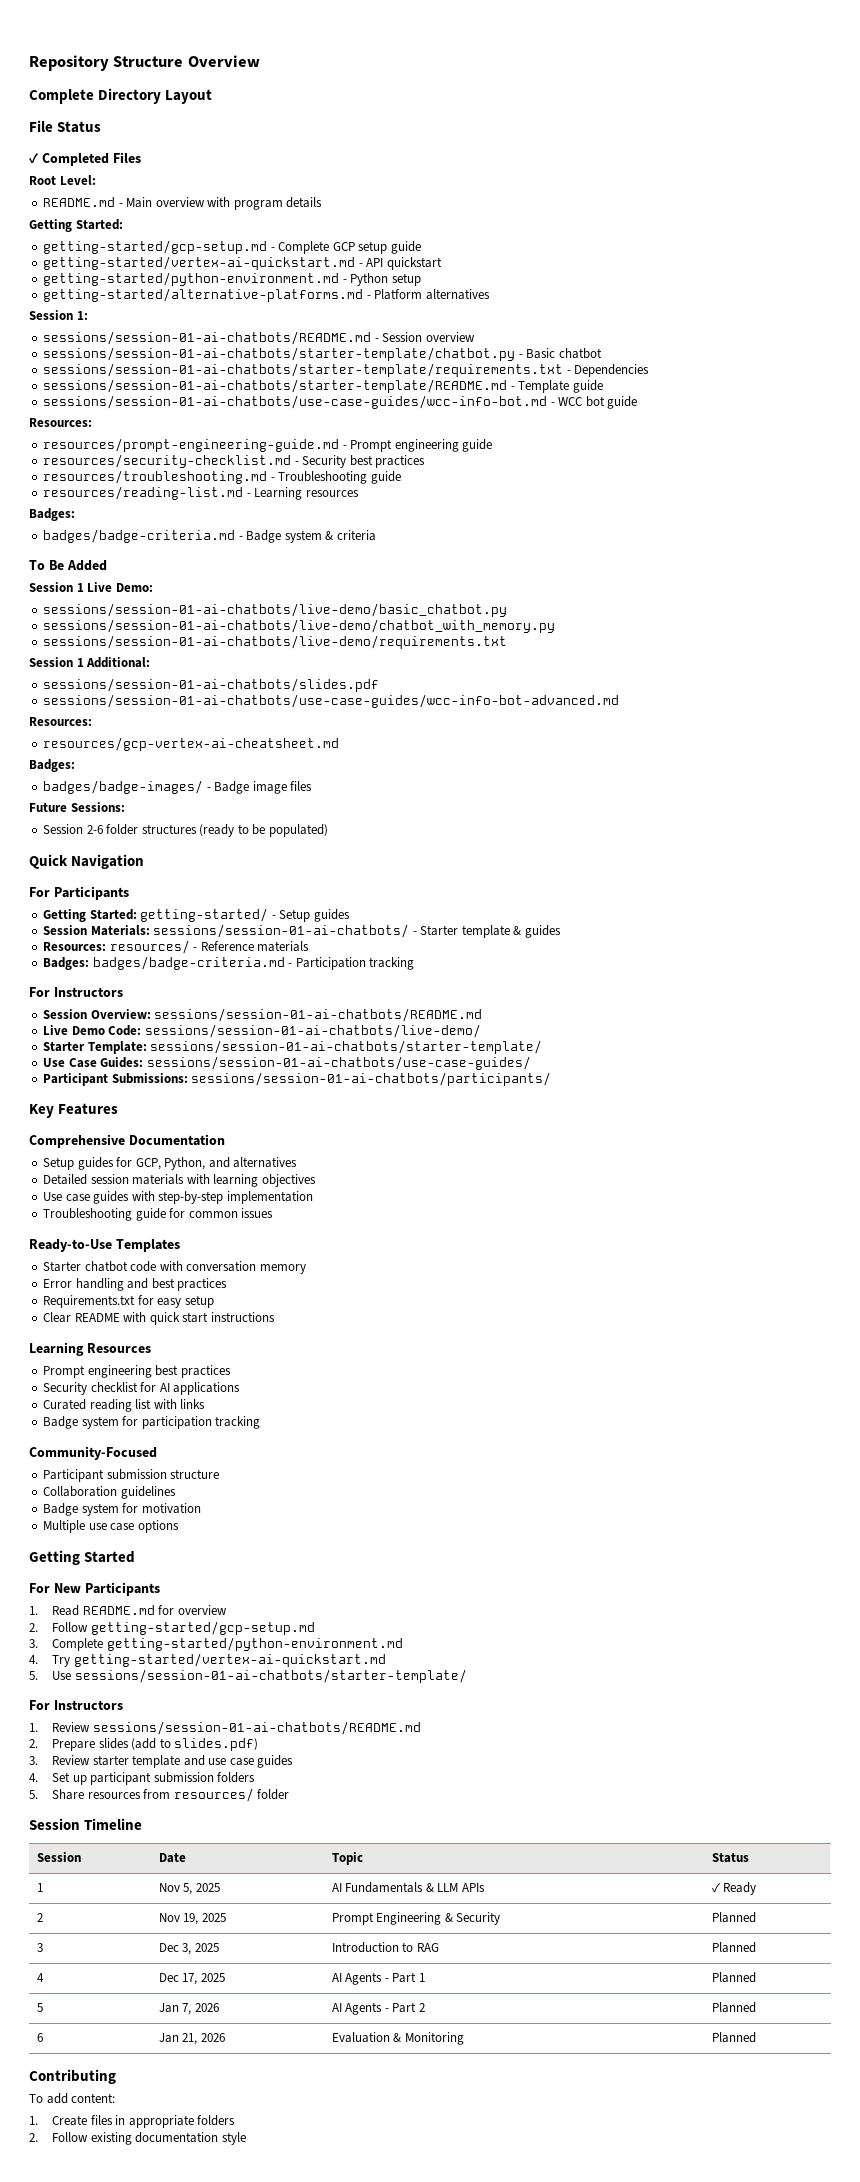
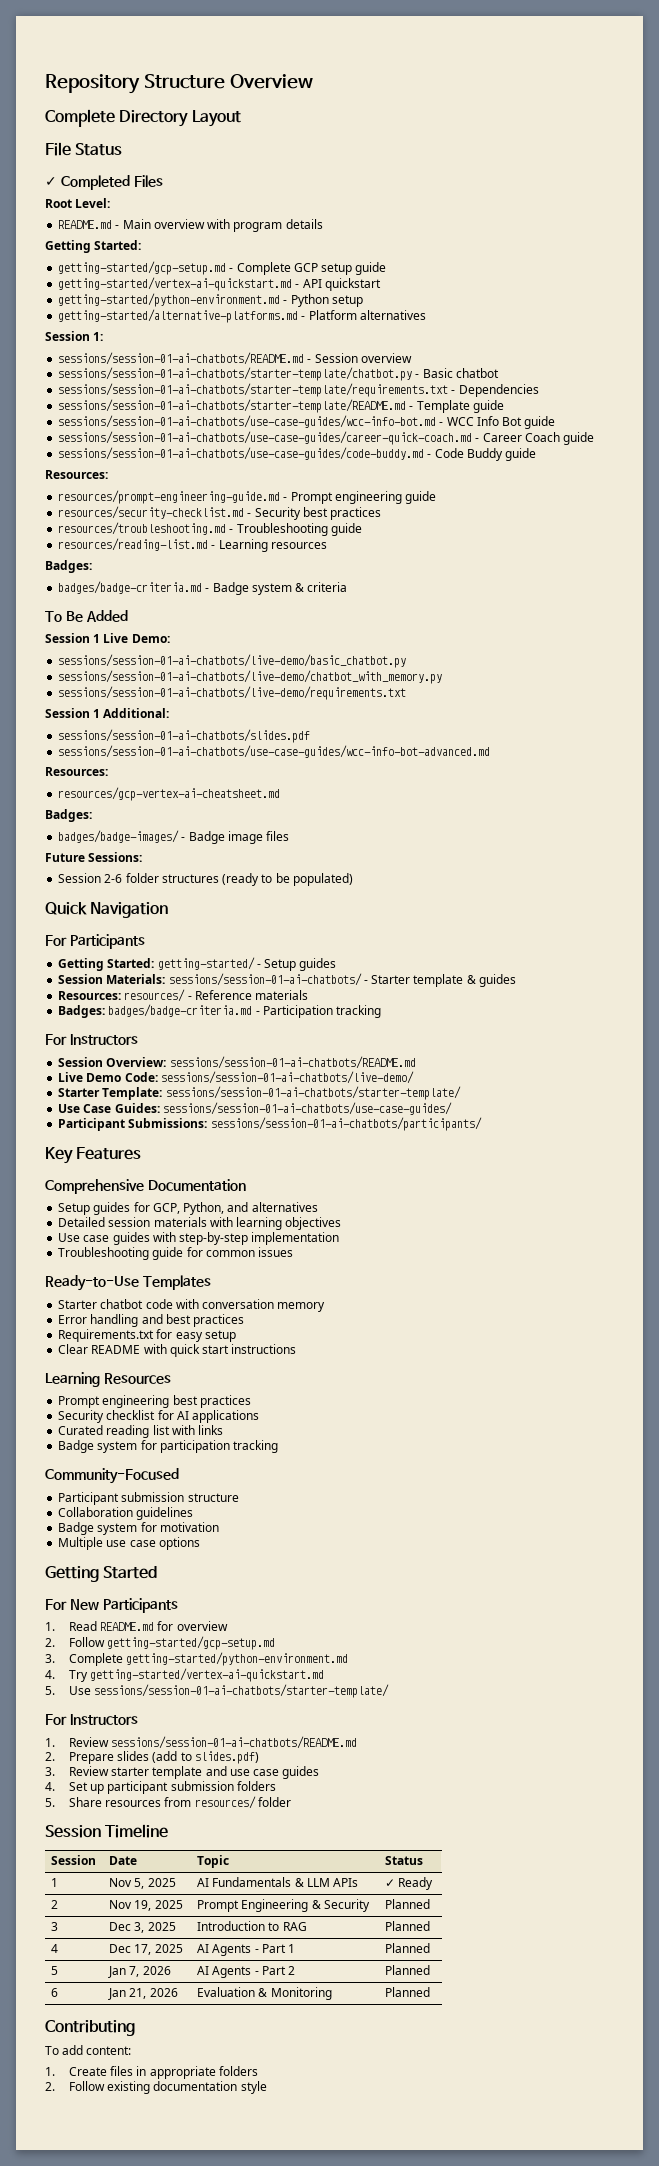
[585,396,605,407] bot -> [476,416,556,429] [58,431,595,445] [58,447,503,461] Info Bot guide // sessions/session-01-ai-chatbots/use-case-guides/career-quick-coach.md - Career Coach guide // sessions/session-01-ai-chatbots/use-case-guides/code-buddy.md - Code Buddy

